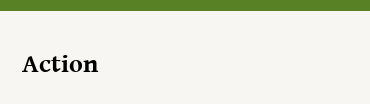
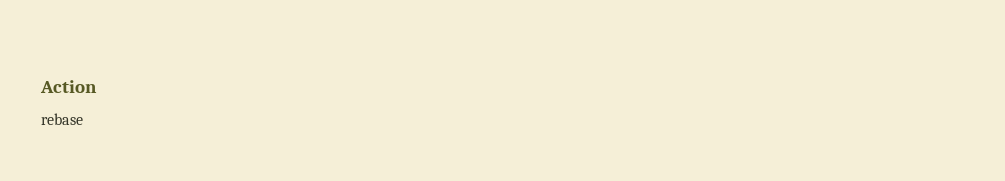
(99, 63) none -> [41,113,83,125] // rebase

